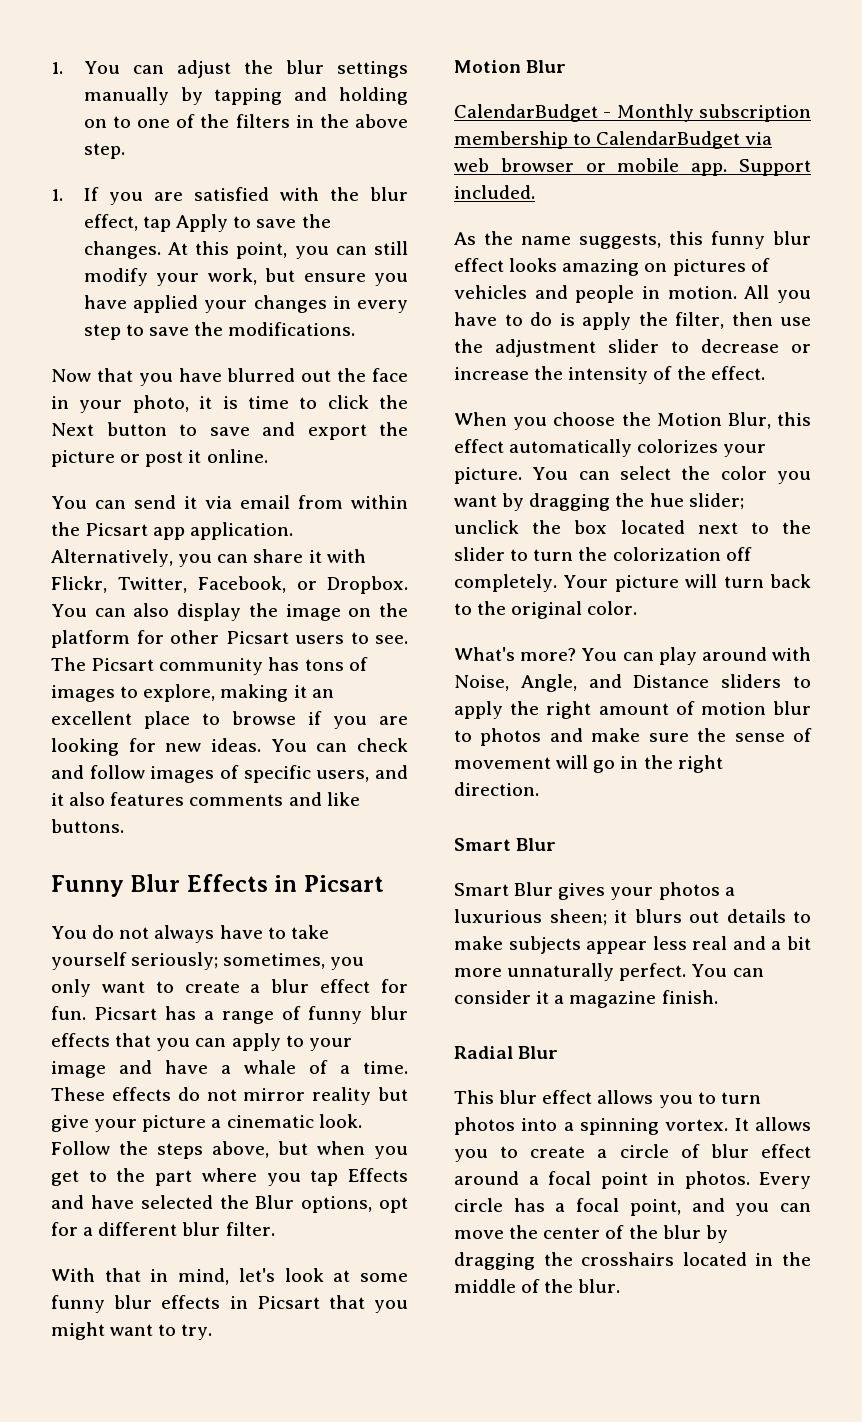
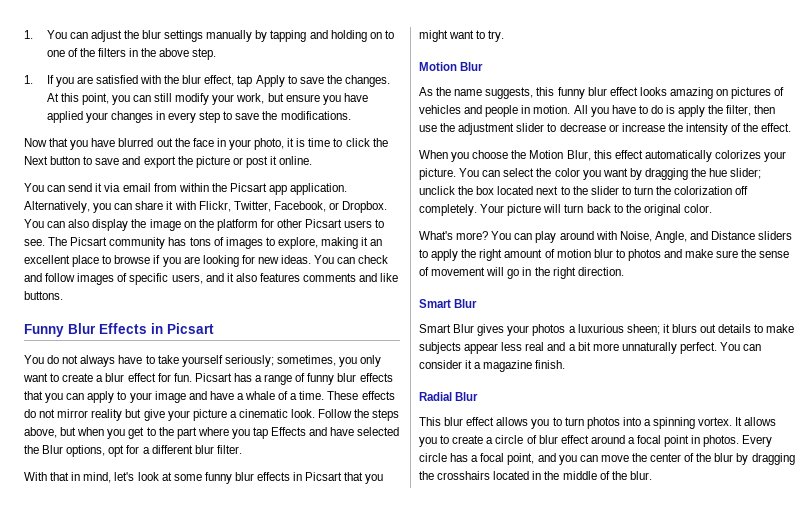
[454,104,811,122] [454,131,773,149] [454,158,811,176] [454,185,535,199] // CalendarBudget - Monthly subscription membership to CalendarBudget via web browser or mobile app. Support included. -> (484, 66) none

